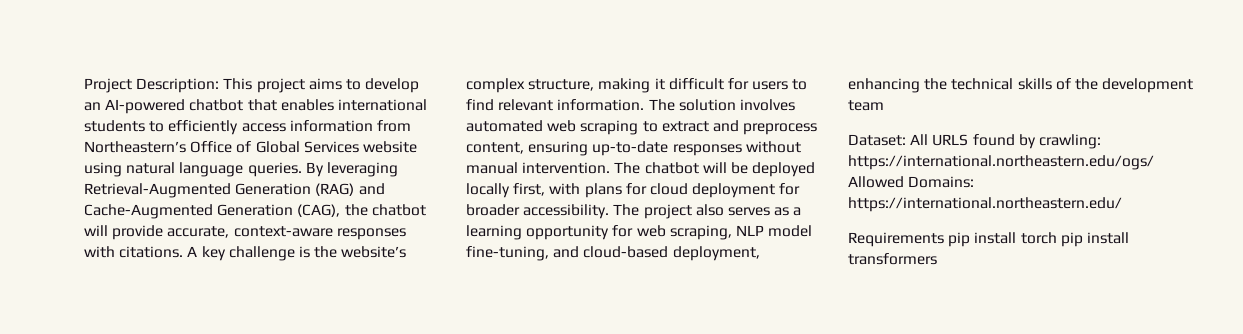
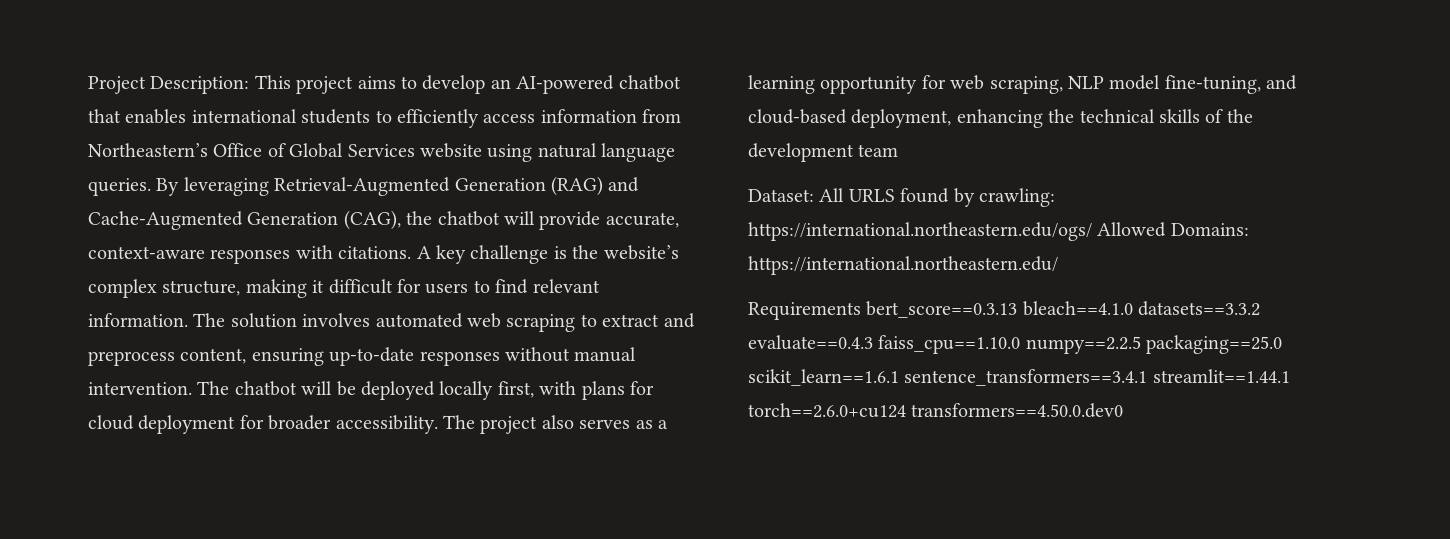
[948,232,1129,247] [848,253,937,265] pip install torch pip install transformers -> [866,301,1261,318] [748,335,1283,354] [748,369,1290,386] [748,403,1124,418] bert_score==0.3.13 bleach==4.1.0 datasets==3.3.2 evaluate==0.4.3 faiss_cpu==1.10.0 numpy==2.2.5 packaging==25.0 scikit_learn==1.6.1 sentence_transformers==3.4.1 streamlit==1.44.1 torch==2.6.0+cu124 transformers==4.50.0.dev0

